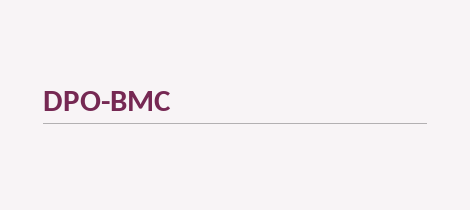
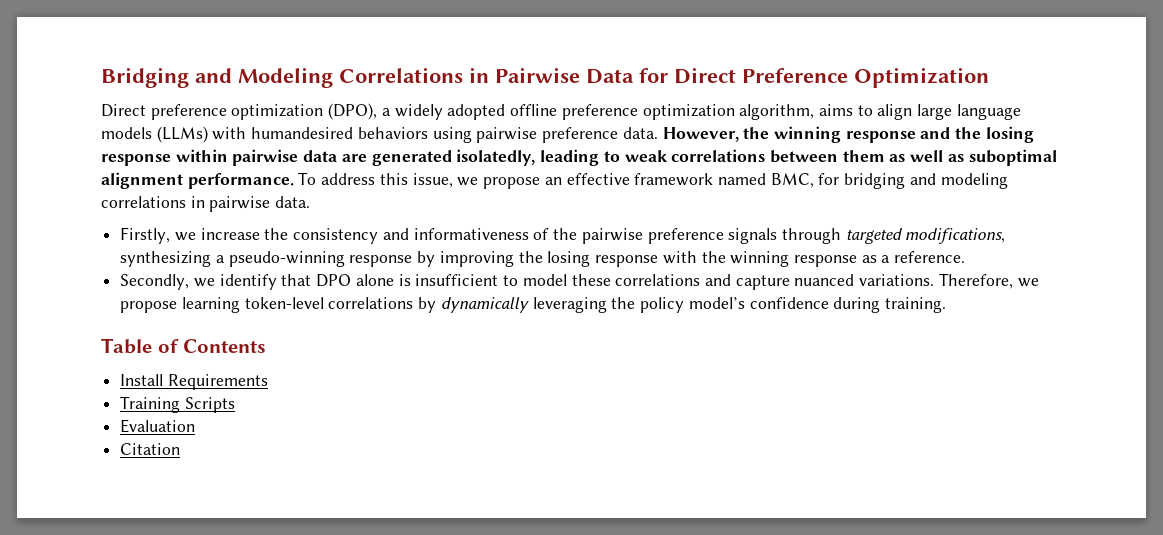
[43,91,171,111] DPO-BMC -> [101,67,989,88] [101,103,1021,120] [101,126,1034,143] [101,149,1057,166] [101,172,1008,189] [101,196,311,212] [120,227,1006,244] [120,251,966,267] [120,273,1039,290] [120,297,946,313] [101,338,267,354] [120,374,268,390] [120,396,235,413] [120,419,196,433] [120,443,181,455] Bridging and Modeling Correlations in Pairwise Data for Direct Preference Optimization // Direct preference optimization (DPO), a widely adopted offline preference optimization algorithm, aims to align large language models (LLMs) with humandesired behaviors using pairwise preference data. However, the winning response and the losing response within pairwise data are generated isolatedly, leading to weak correlations between them as well as suboptimal alignment performance. To address this issue, we propose an effective framework named BMC, for bridging and modeling correlations in pairwise data. // Firstly, we increase the consistency and informativeness of the pairwise preference signals through targeted modifications, synthesizing a pseudo-winning response by improving the losing response with the winning response as a reference. // Secondly, we identify that DPO alone is insufficient to model these correlations and capture nuanced variations. Therefore, we propose learning token-level correlations by dynamically leveraging the policy model’s confidence during training. // Table of Contents // Install Requirements // Training Scripts // Evaluation // Citation

